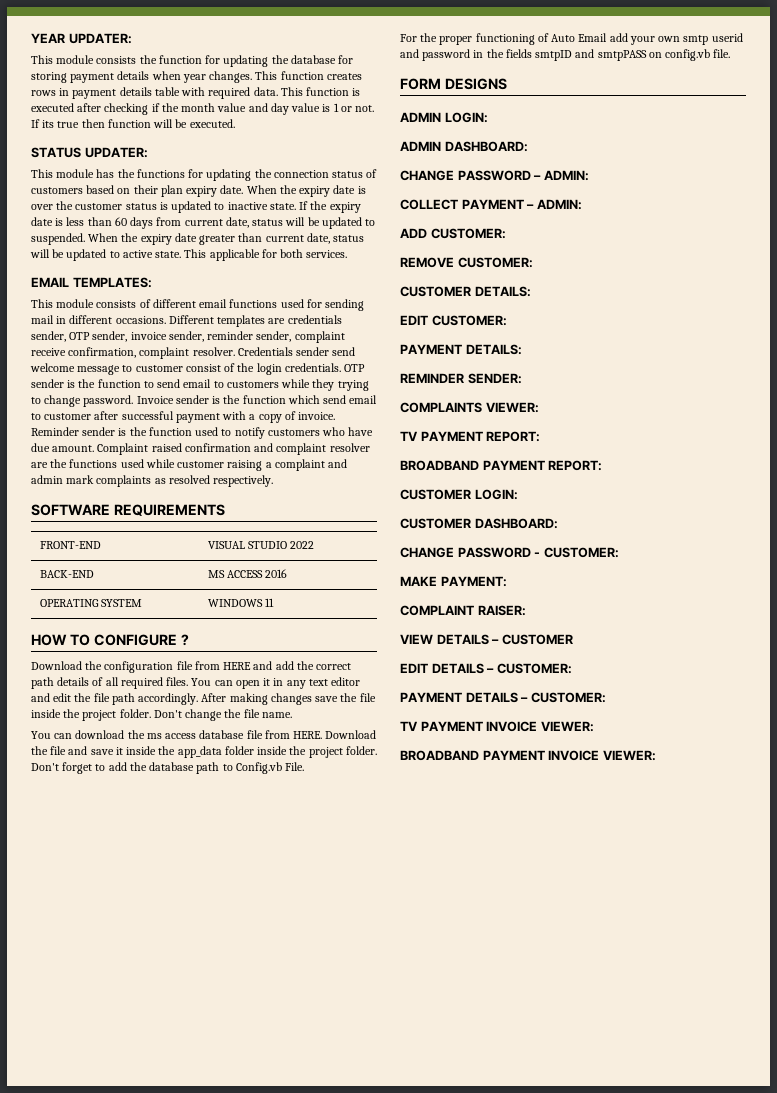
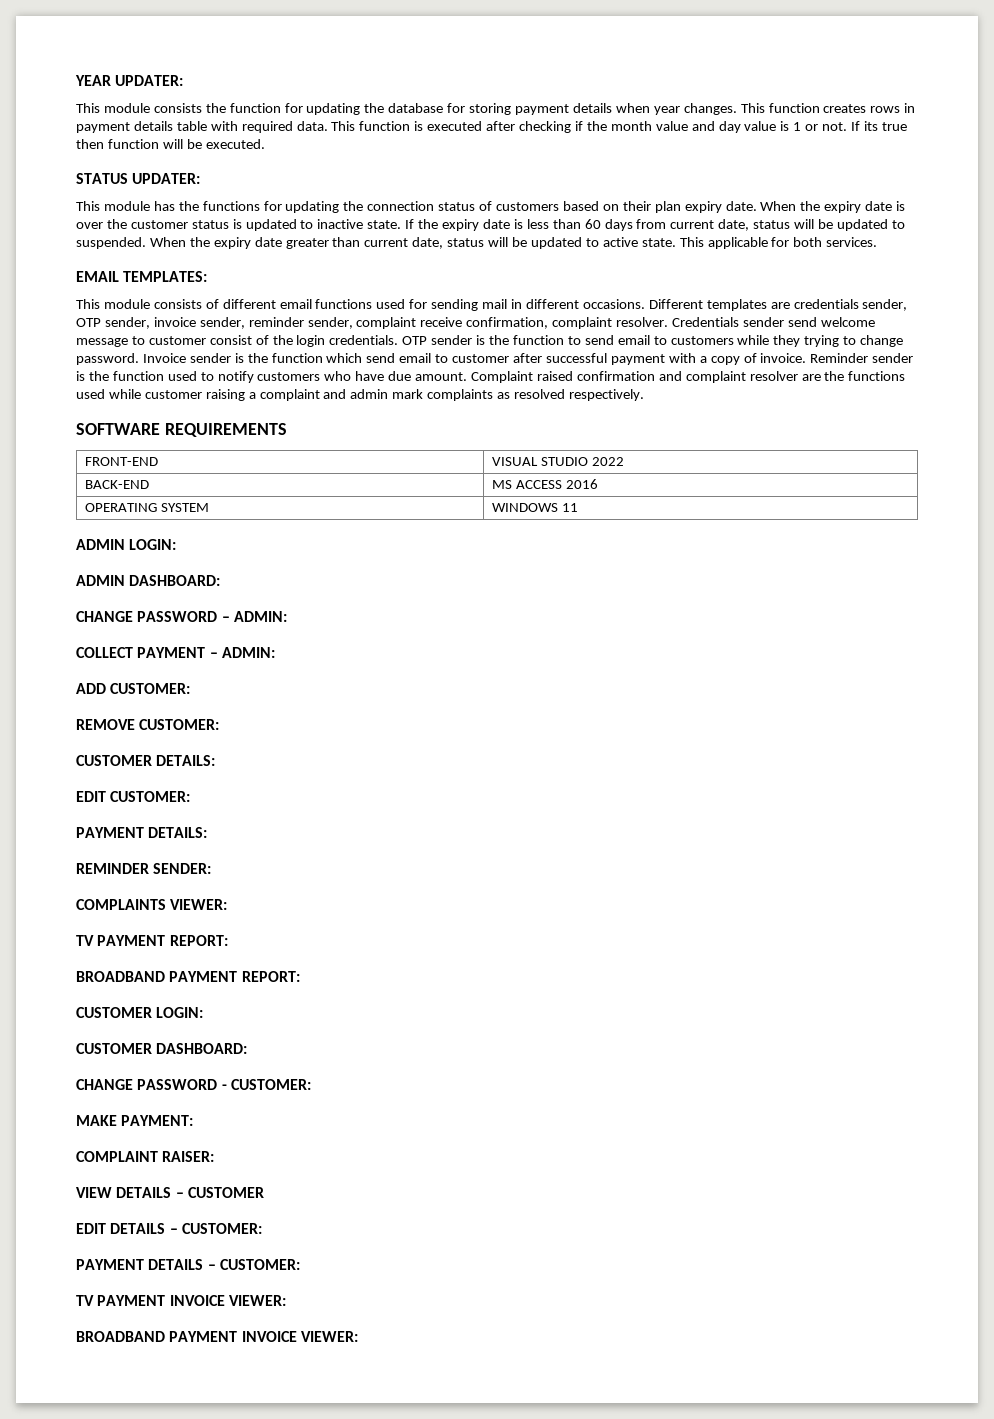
[31,634,189,646] [31,661,352,673] [31,677,361,689] [31,693,376,705] [31,709,292,721] [31,730,377,739] [31,746,377,758] [31,762,305,774] [400,33,743,45] [400,49,731,61] [400,78,507,90] // HOW TO CONFIGURE ? // Download the configuration file from HERE and add the correct path details of all required files. You can open it in any text editor and edit the file path accordingly. After making changes save the file inside the project folder. Don't change the file name. // You can download the ms access database file from HERE. Download the file and save it inside the app_data folder inside the project folder. Don't forget to add the database path to Config.vb File. // For the proper functioning of Auto Email add your own smtp userid and password in the fields smtpID and smtpPASS on config.vb file. // FORM DESIGNS -> (578, 507) none

